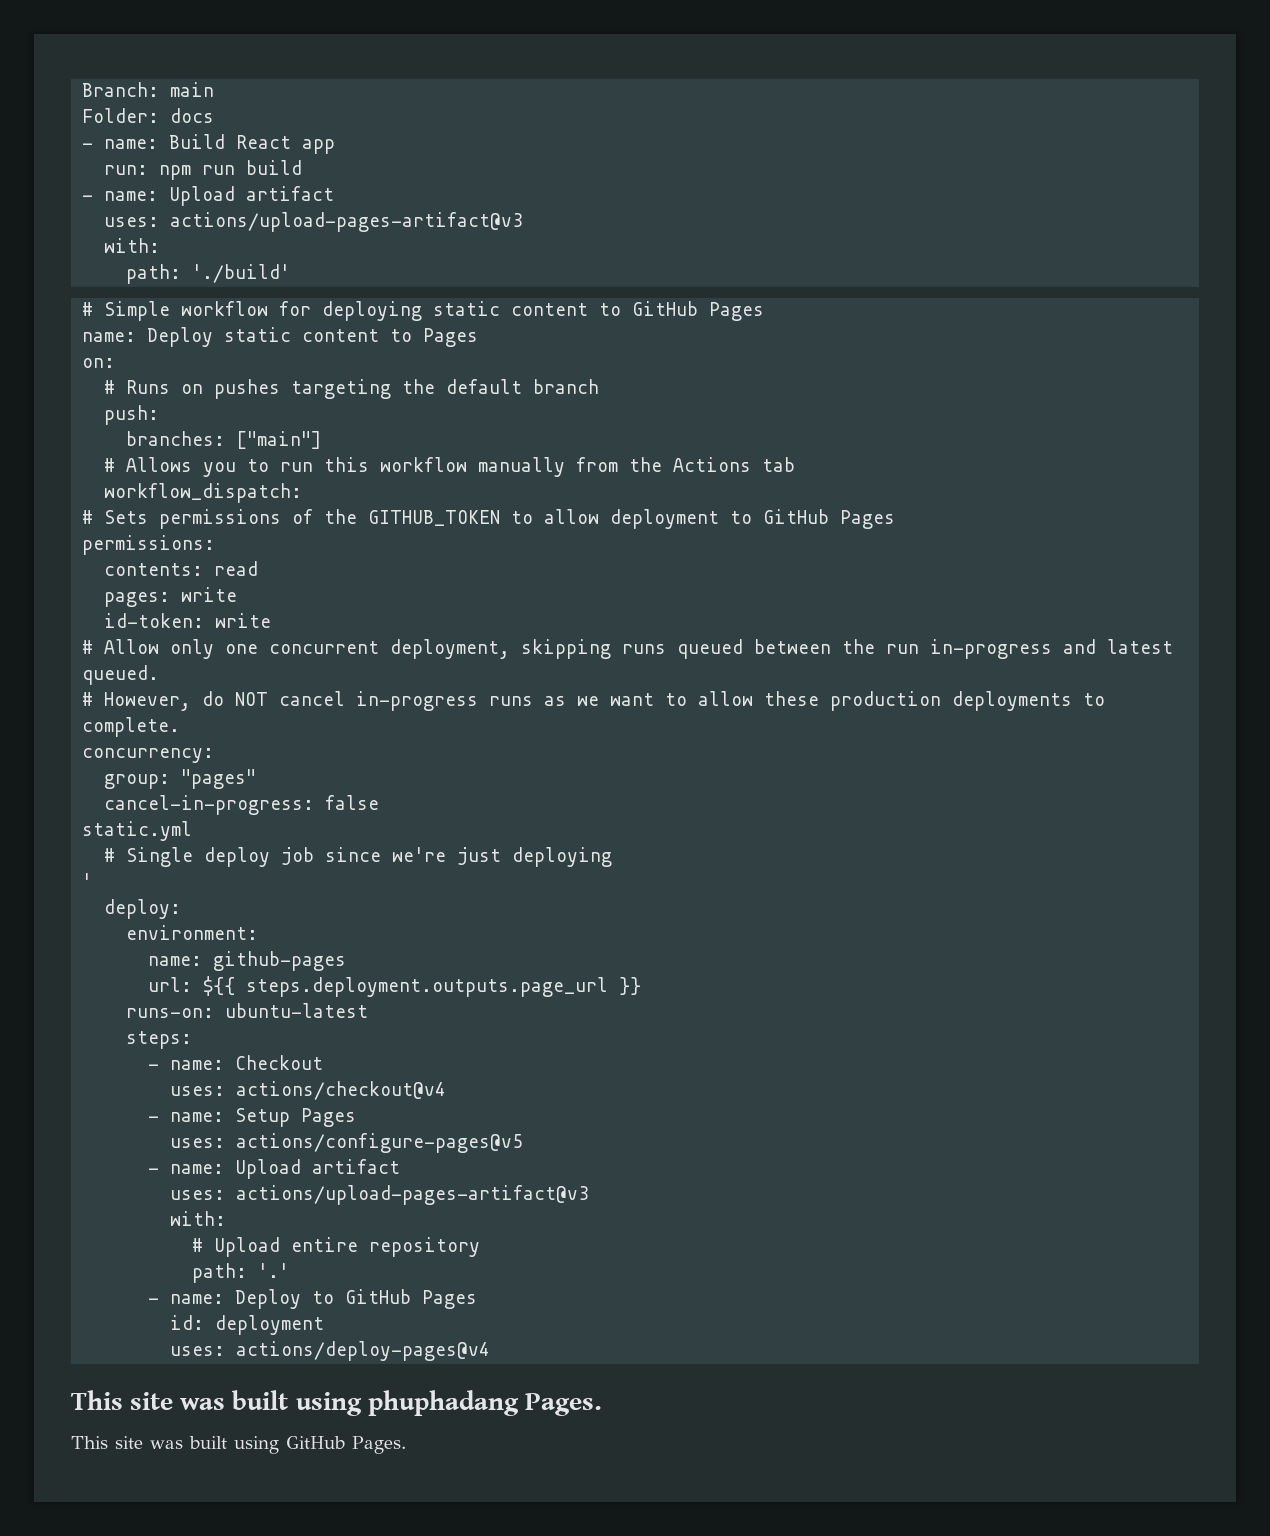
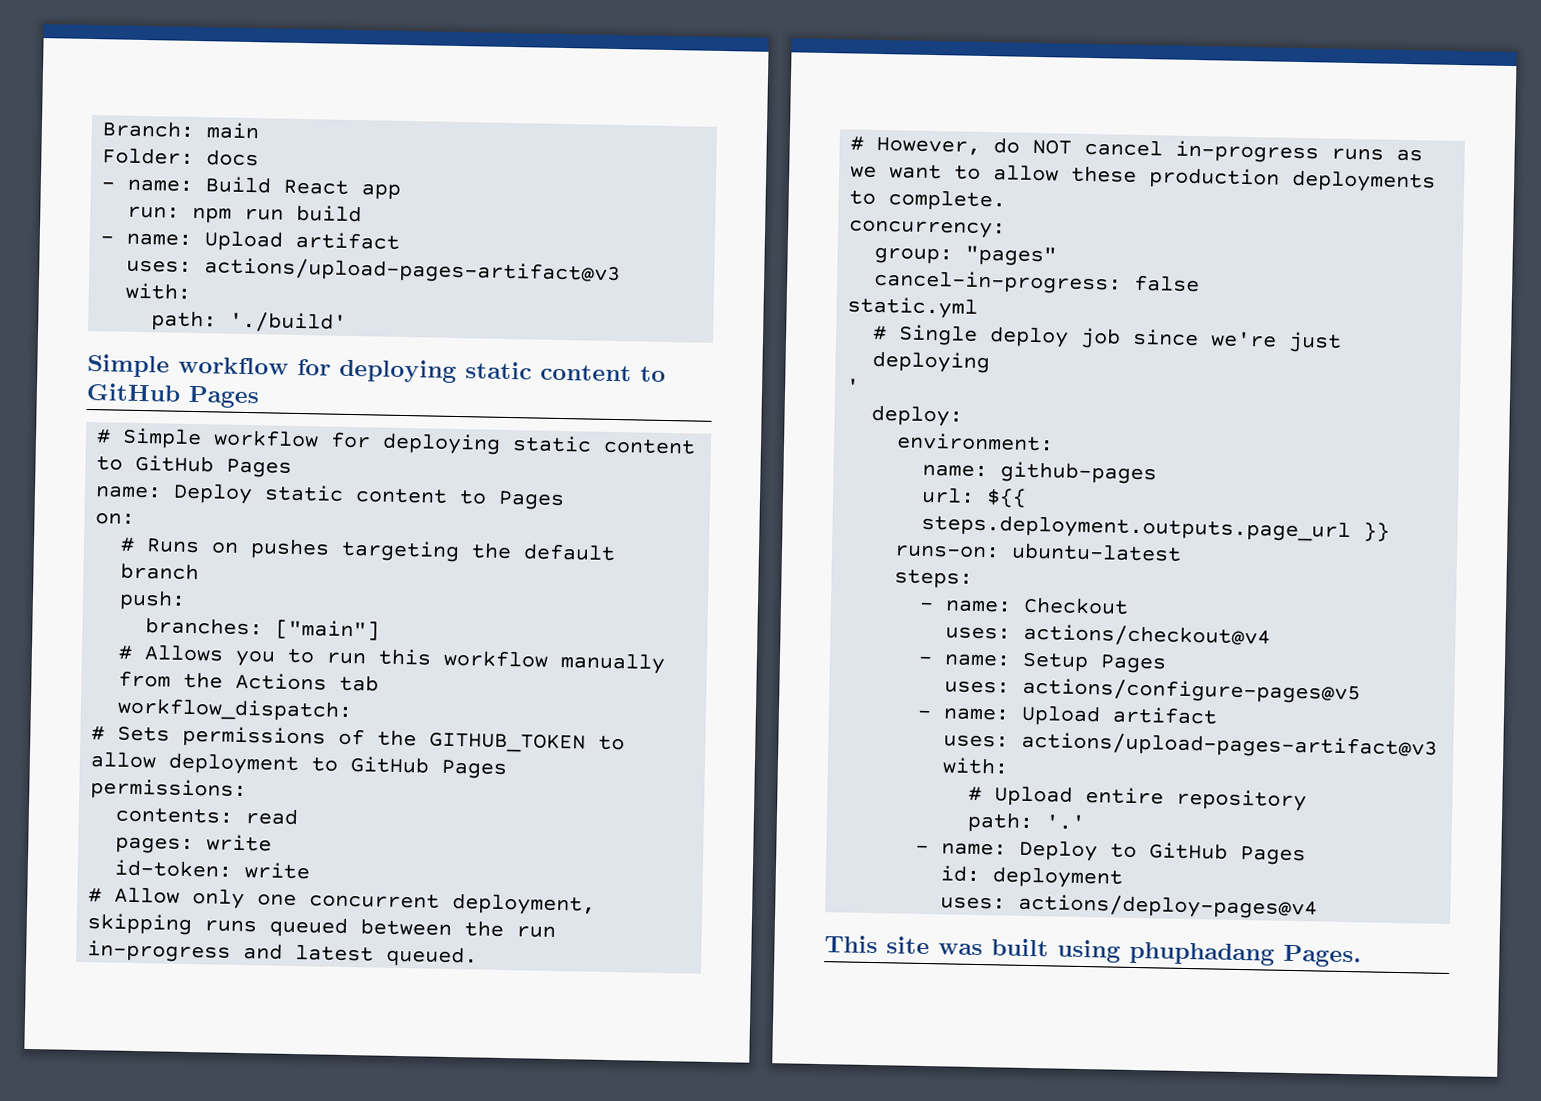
(291, 273) none -> [87,353,666,383] [86,382,260,409] // Simple workflow for deploying static content to GitHub Pages
[71,1436,406,1454] // This site was built using GitHub Pages. -> (1362, 956) none

